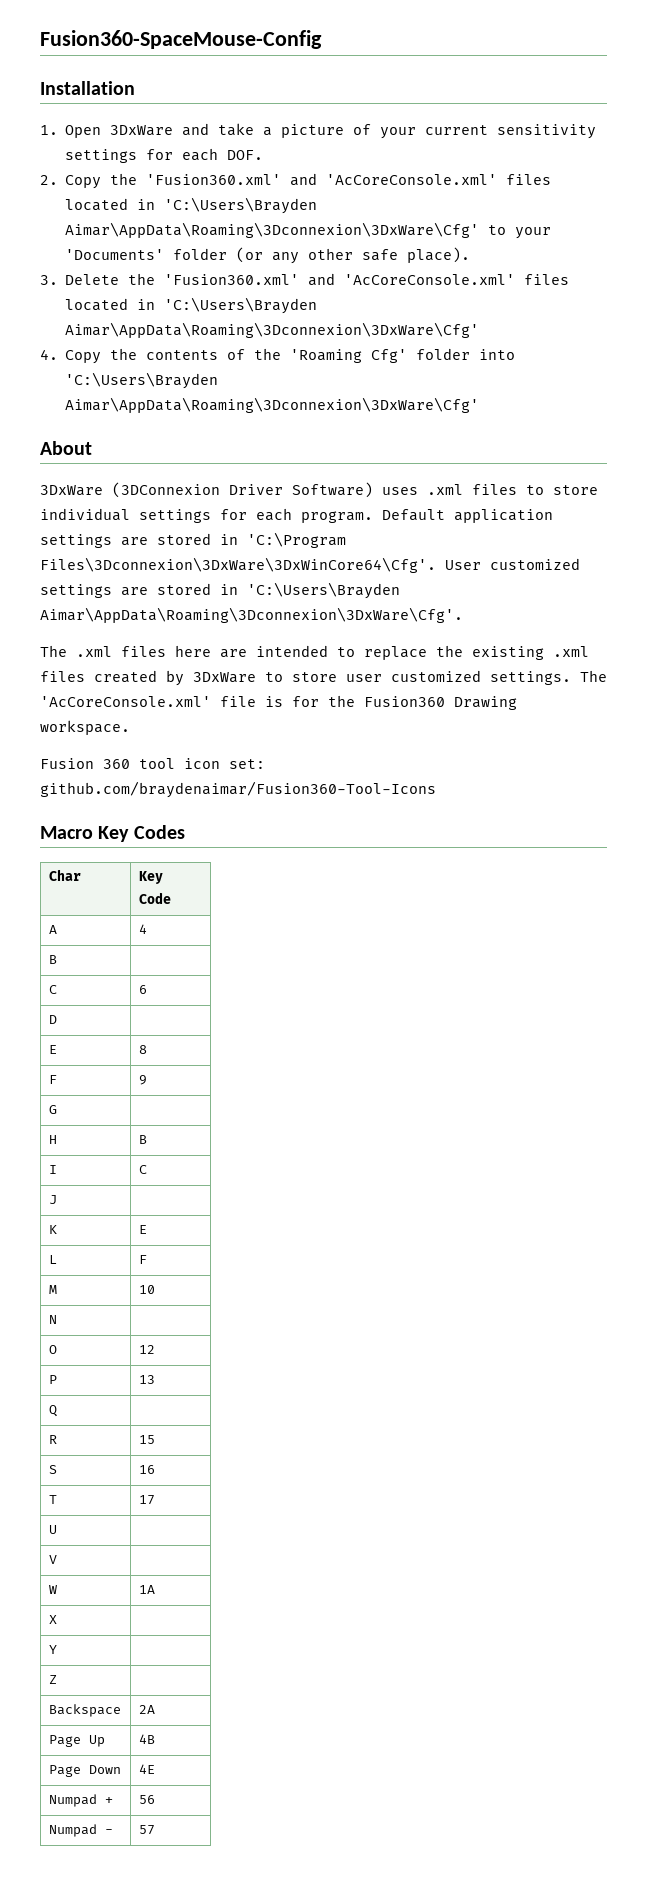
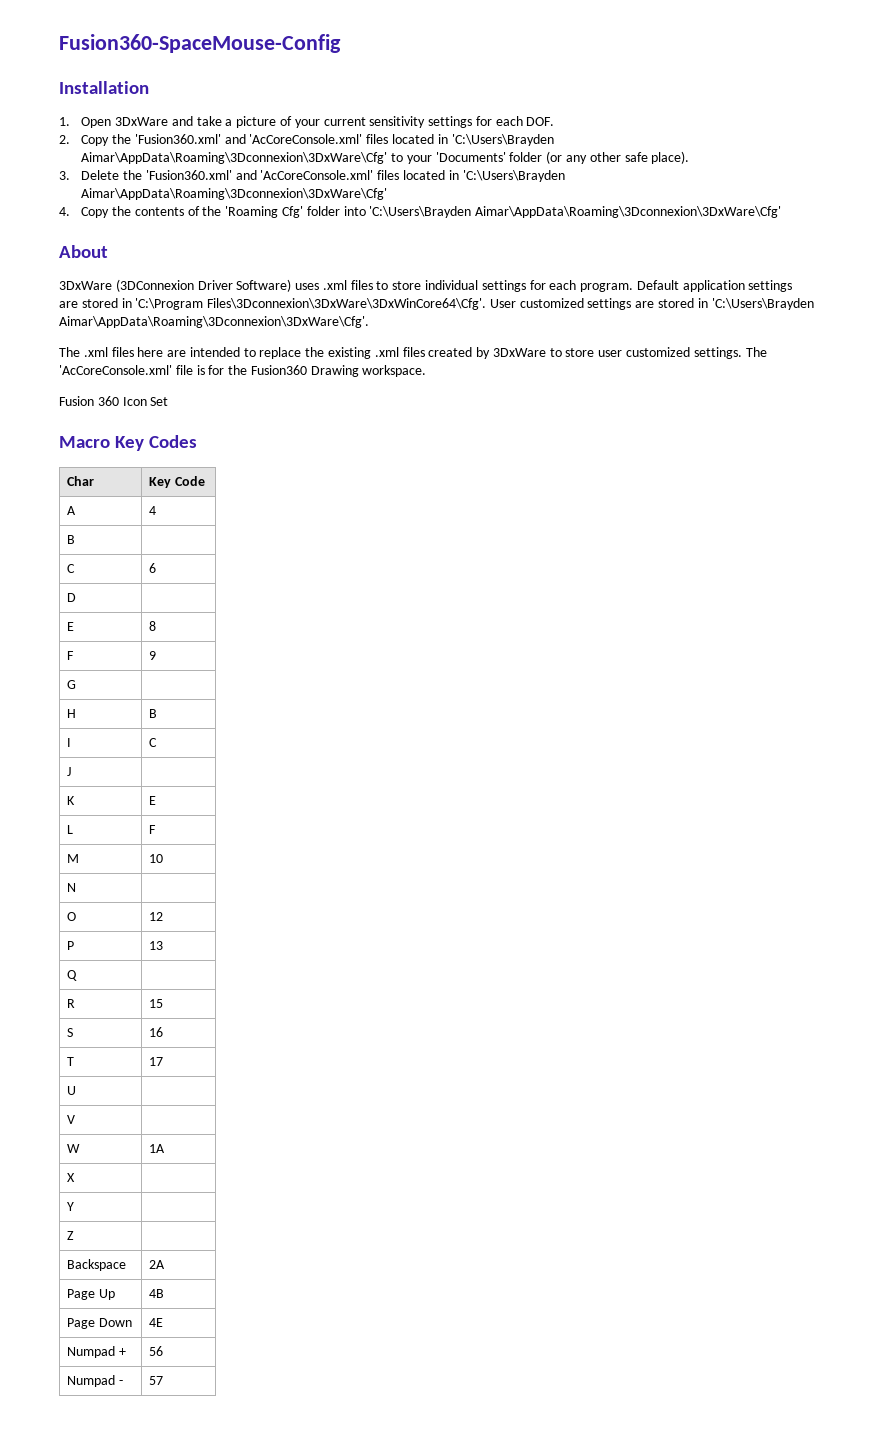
[139,758,265,769] [40,781,436,798] tool icon set: github.com/braydenaimar/Fusion360-Tool-Icons -> [122,397,169,406] Icon Set

